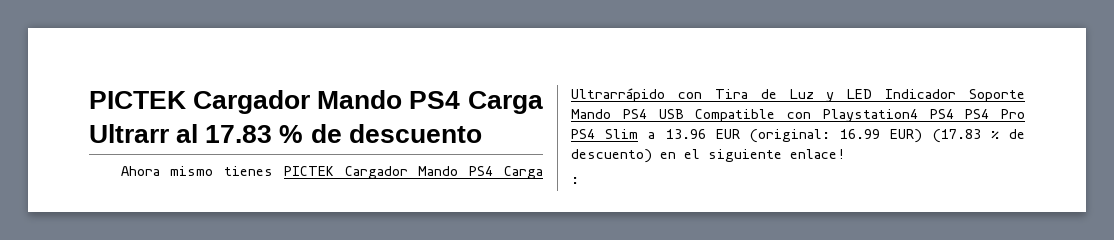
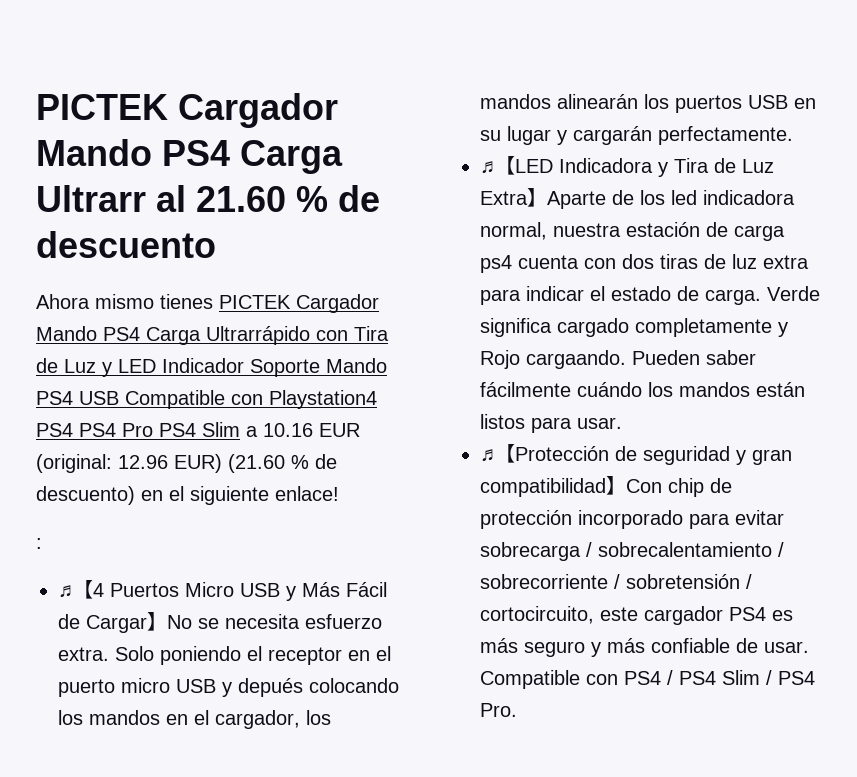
[205,125,273,143] 17.83 -> [196,186,286,212] 21.60
[665,129,706,139] 13.96 -> [263,423,313,437] 10.16
[840,129,981,143] 16.99 EUR) (17.83 -> [118,454,285,473] 12.96 EUR) (21.60
(579, 180) none -> [58,580,387,601] [58,612,382,633] [58,646,391,665] [58,678,399,697] [58,710,331,729] [480,94,816,113] [480,126,793,145] [480,156,774,177] [480,188,795,209] [480,222,785,241] [480,254,809,273] [480,286,820,305] [480,318,788,337] [480,350,756,369] [480,382,805,397] [480,414,622,433] [480,444,792,465] [480,476,732,497] [480,510,784,529] [480,542,784,561] [480,574,752,589] [480,606,793,625] [480,638,809,657] [480,670,815,689] [480,703,517,717] // ♫【4 Puertos Micro USB y Más Fácil de Cargar】No se necesita esfuerzo extra. Solo poniendo el receptor en el puerto micro USB y depués colocando los mandos en el cargador, los mandos alinearán los puertos USB en su lugar y cargarán perfectamente. // ♫【LED Indicadora y Tira de Luz Extra】Aparte de los led indicadora normal, nuestra estación de carga ps4 cuenta con dos tiras de luz extra para indicar el estado de carga. Verde significa cargado completamente y Rojo cargaando. Pueden saber fácilmente cuándo los mandos están listos para usar. // ♫【Protección de seguridad y gran compatibilidad】Con chip de protección incorporado para evitar sobrecarga / sobrecalentamiento / sobrecorriente / sobretensión / cortocircuito, este cargador PS4 es más seguro y más confiable de usar. Compatible con PS4 / PS4 Slim / PS4 Pro.

